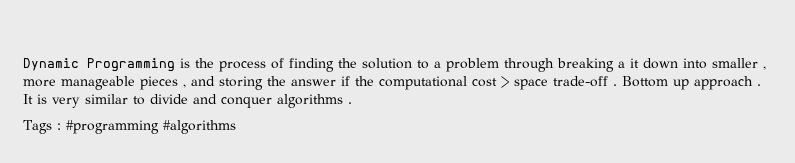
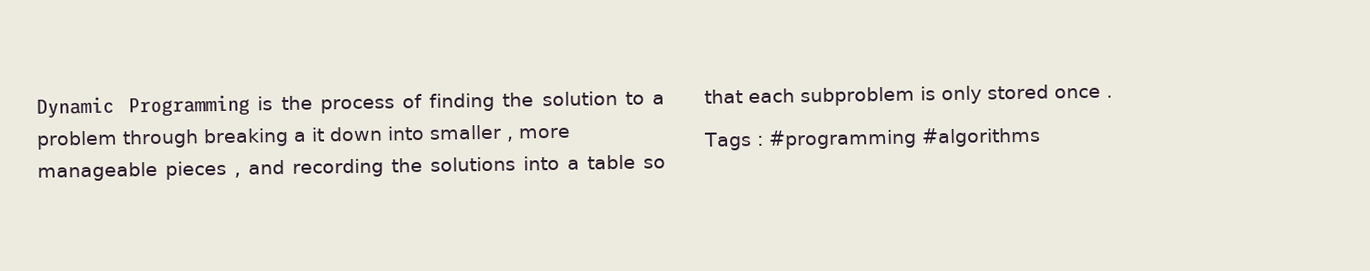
[219,76,761,90] [23,94,343,108] storing the answer if the computational cost > space trade-off . Bottom up approach . It is very similar to divide and conquer algorithms -> [292,154,666,178] [704,84,1101,107] recording the solutions into a table so that each subproblem is only stored once

